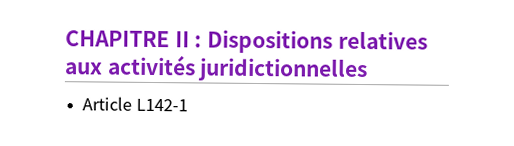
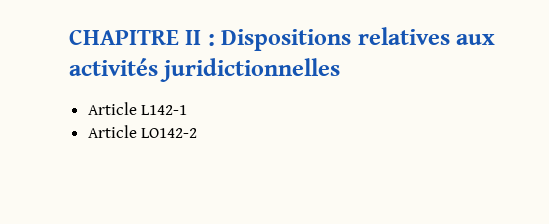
(188, 105) none -> [87,125,198,138] // Article LO142-2

